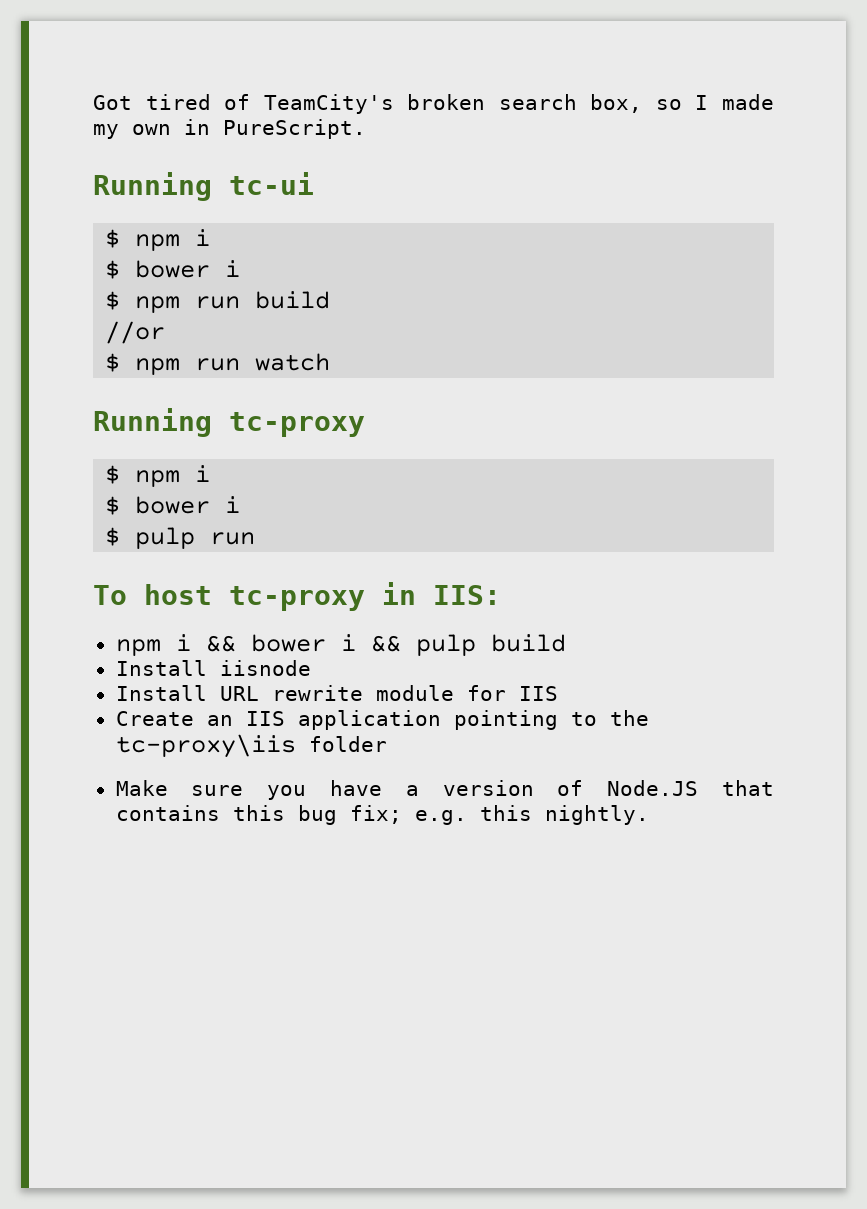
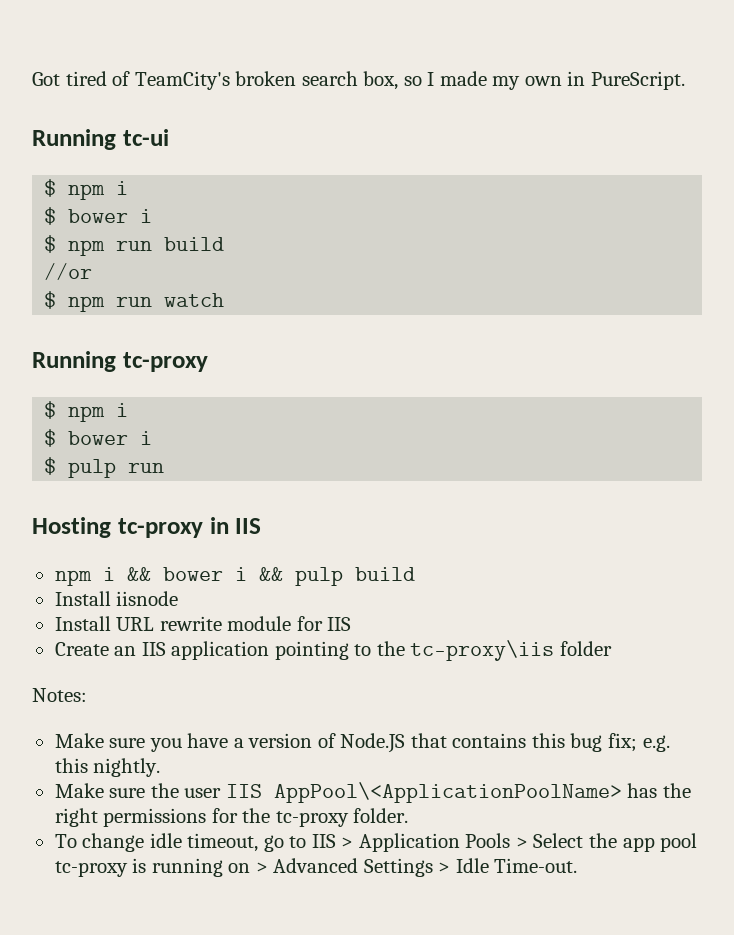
[93,584,212,605] To host -> [32,517,111,538] Hosting
[433,585,501,605] IIS: -> [235,518,262,534] IIS
(387, 744) none -> [32,688,87,702] // Notes:
(649, 815) none -> [54,782,691,803] [54,808,409,827] [54,833,698,852] [54,858,578,877] // Make sure the user IIS AppPool\<ApplicationPoolName> has the right permissions for the tc-proxy folder. // To change idle timeout, go to IIS > Application Pools > Select the app pool tc-proxy is running on > Advanced Settings > Idle Time-out.

